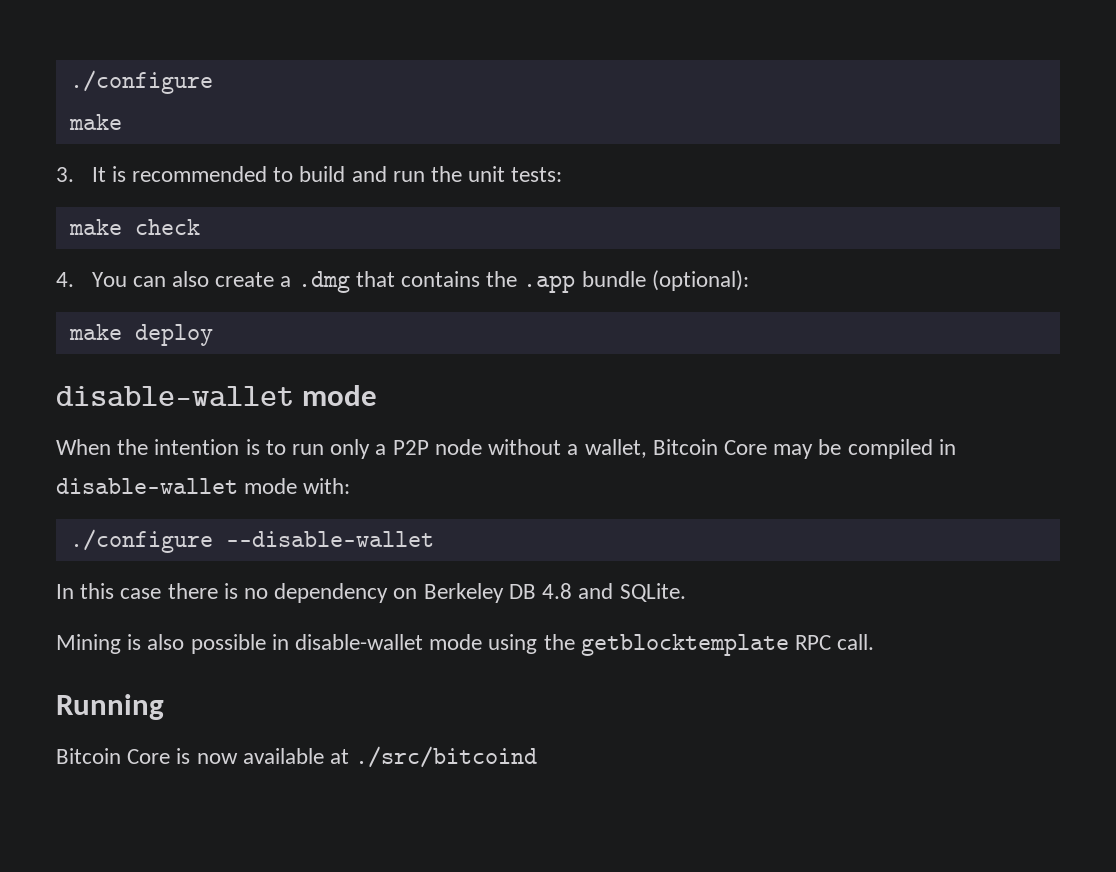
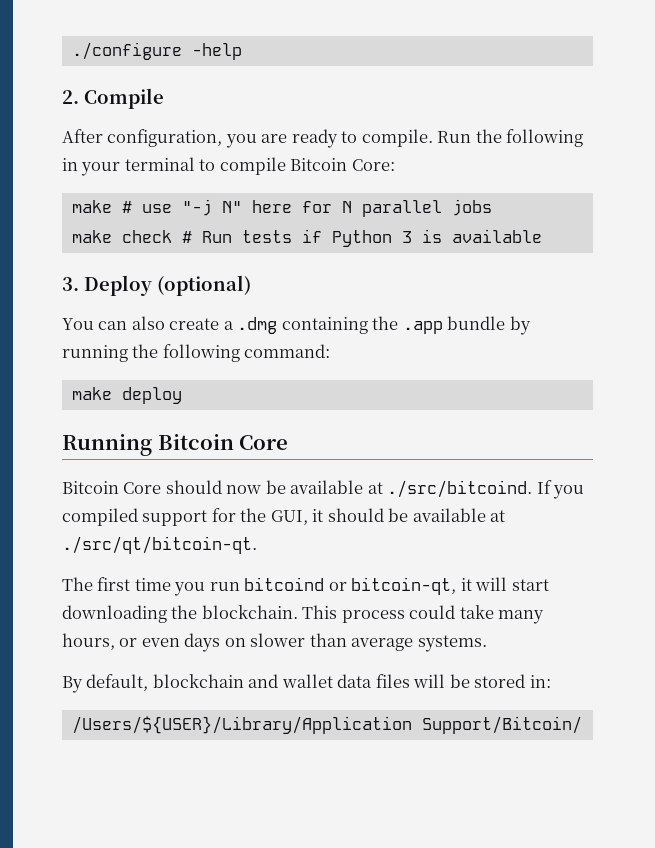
[69,70,213,94] [68,114,122,130] [56,166,563,182] [68,219,200,235] [56,272,74,287] ./configure // make // 3. It is recommended to build and run the unit tests: // make check // 4. -> [71,42,242,60] [62,88,164,109] [62,129,584,148] [62,157,395,176] [71,199,492,217] [71,229,542,247] [62,275,251,296] ./configure -help // 2. Compile // After configuration, you are ready to compile. Run the following in your terminal to compile Bitcoin Core: // make # use "-j N" here for N parallel jobs // make check # Run tests if Python 3 is available // 3. Deploy (optional) //
[355,271,481,287] that contains -> [281,317,368,334] containing
[651,270,749,291] [68,324,213,346] [56,385,378,407] [56,439,956,459] [56,478,351,494] [69,529,434,553] [56,583,686,603] [56,634,875,656] [56,694,164,720] [56,746,538,768] (optional): // make deploy // disable-wallet mode // When the intention is to run only a P2P node without a wallet, Bitcoin Core may be compiled in disable-wallet mode with: // ./configure --disable-wallet // In this case there is no dependency on Berkeley DB 4.8 and SQLite. // Mining is also possible in disable-wallet mode using the getblocktemplate RPC call. // Running // Bitcoin Core is now available at ./src/bitcoind -> [509,316,531,335] [62,344,331,362] [71,387,182,404] [62,434,289,456] [62,480,585,499] [62,508,506,526] [62,536,257,554] [62,577,549,596] [62,605,545,624] [62,633,487,652] [62,674,551,693] [71,716,582,734] by running the following command: // make deploy // Running Bitcoin Core // Bitcoin Core should now be available at ./src/bitcoind. If you compiled support for the GUI, it should be available at ./src/qt/bitcoin-qt. // The first time you run bitcoind or bitcoin-qt, it will start downloading the blockchain. This process could take many hours, or even days on slower than average systems. // By default, blockchain and wallet data files will be stored in: // /Users/${USER}/Library/Application Support/Bitcoin/

